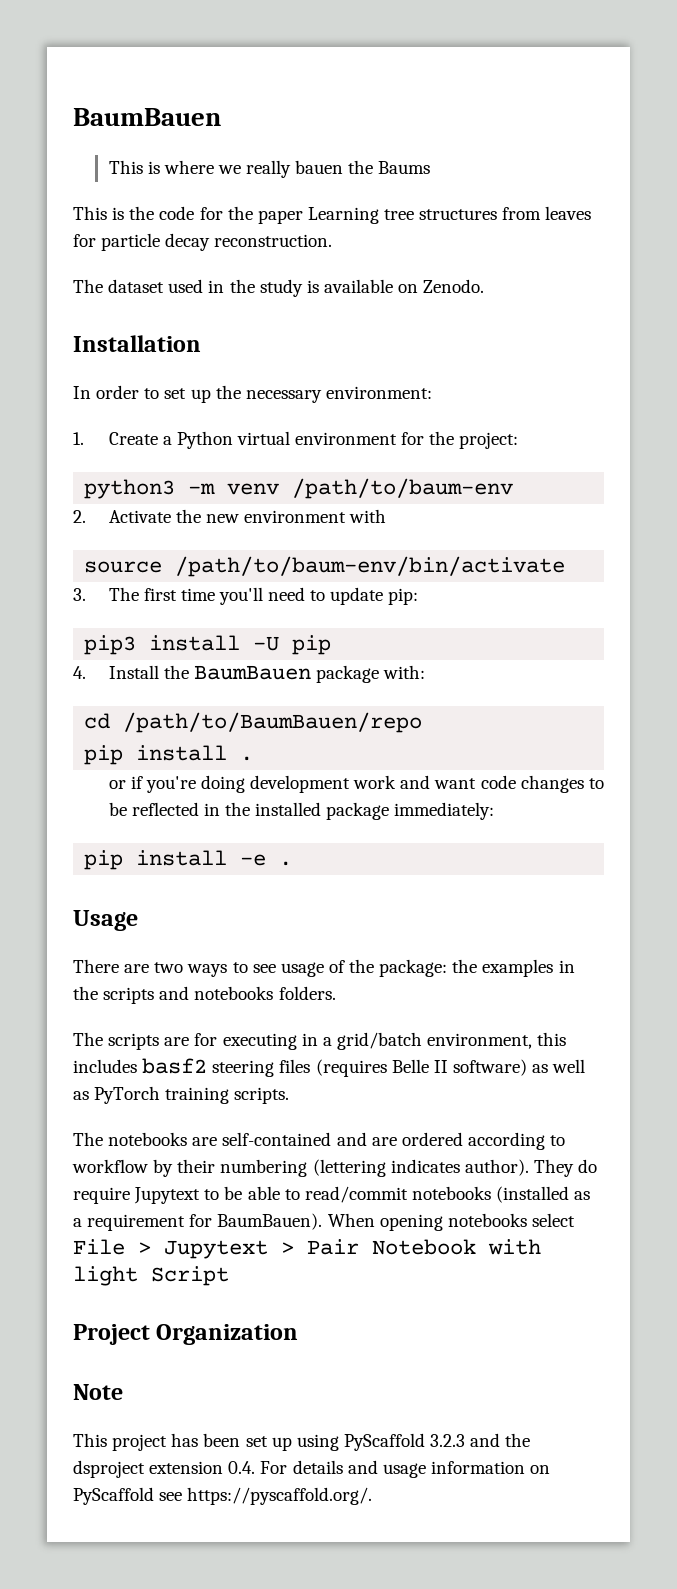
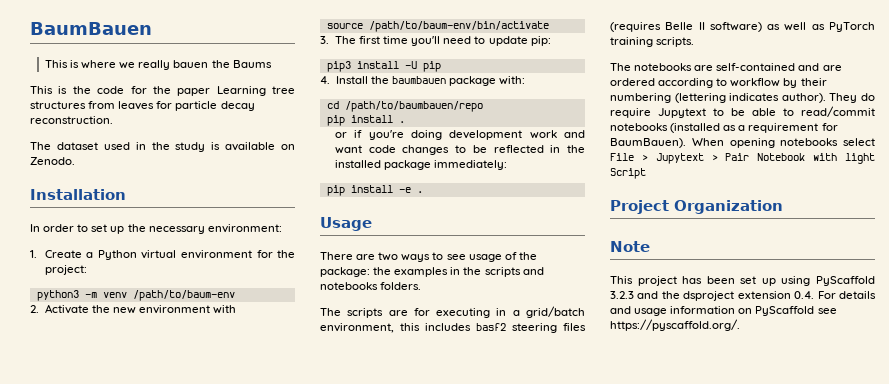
[193,665,311,680] BaumBauen -> [391,76,446,84] baumbauen
[123,712,423,733] /path/to/BaumBauen/repo -> [344,101,483,112] /path/to/baumbauen/repo

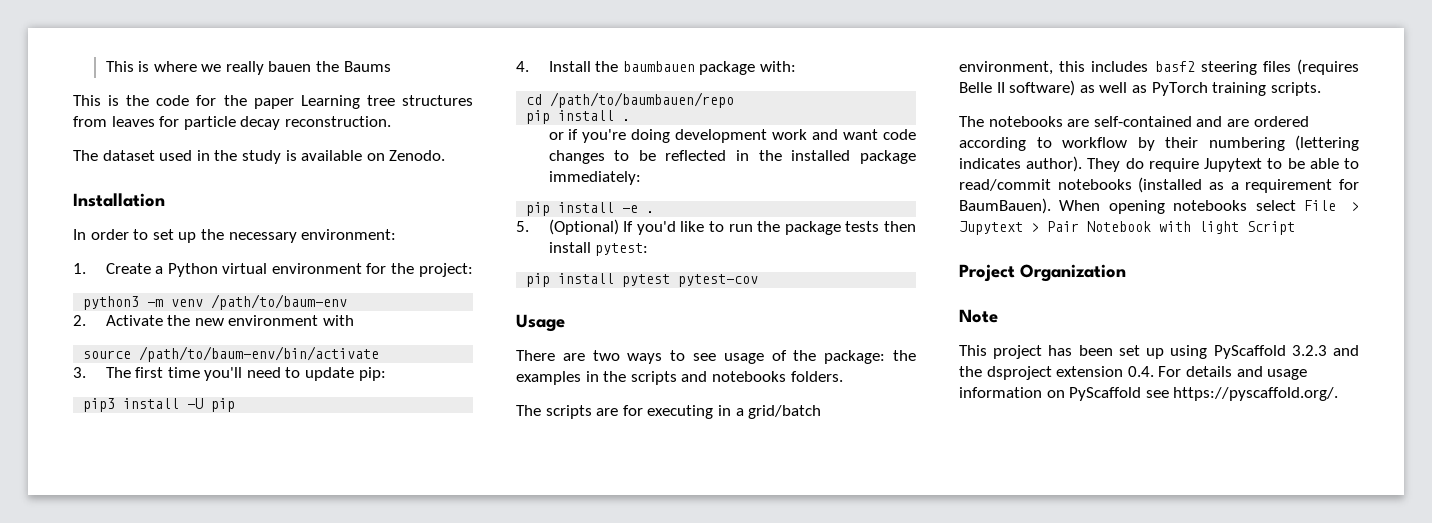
[30,22,152,35] BaumBauen // -> (105, 66) none
(423, 192) none -> [516,219,916,235] [548,242,649,256] [526,273,759,287] // 5. (Optional) If you'd like to run the package tests then install pytest: // pip install pytest pytest-cov

